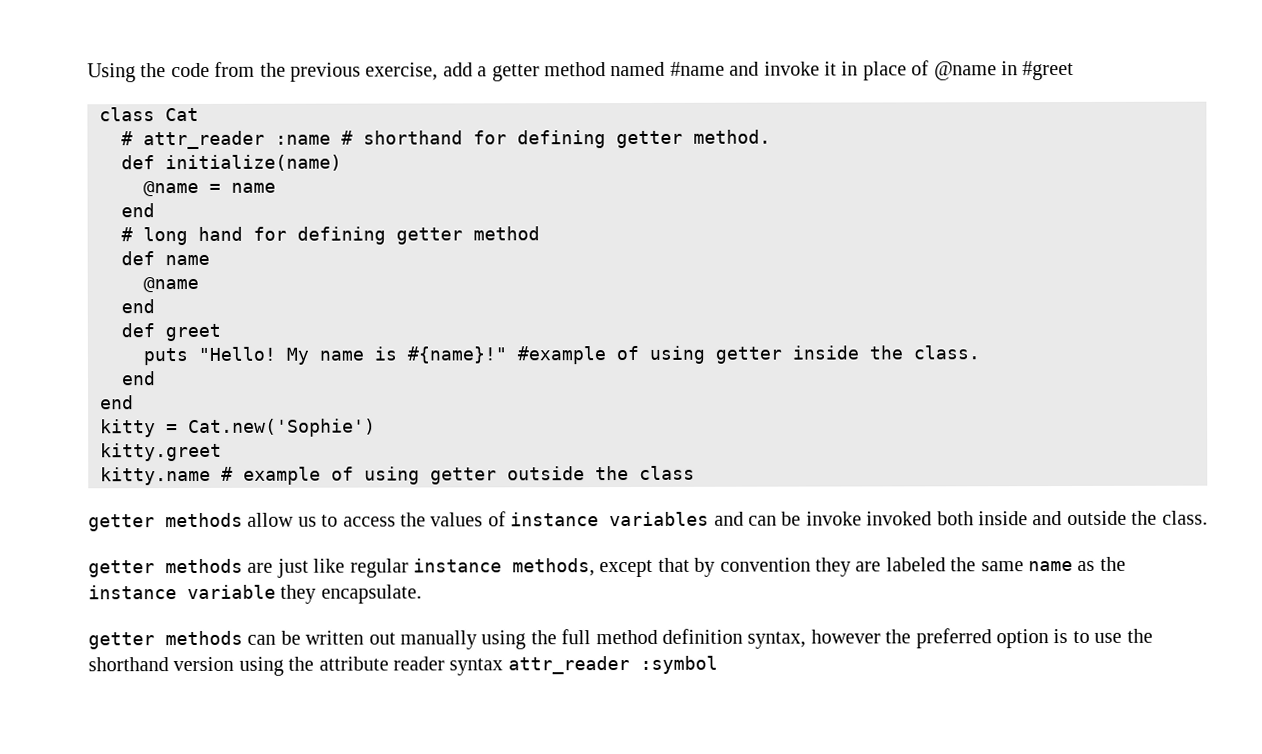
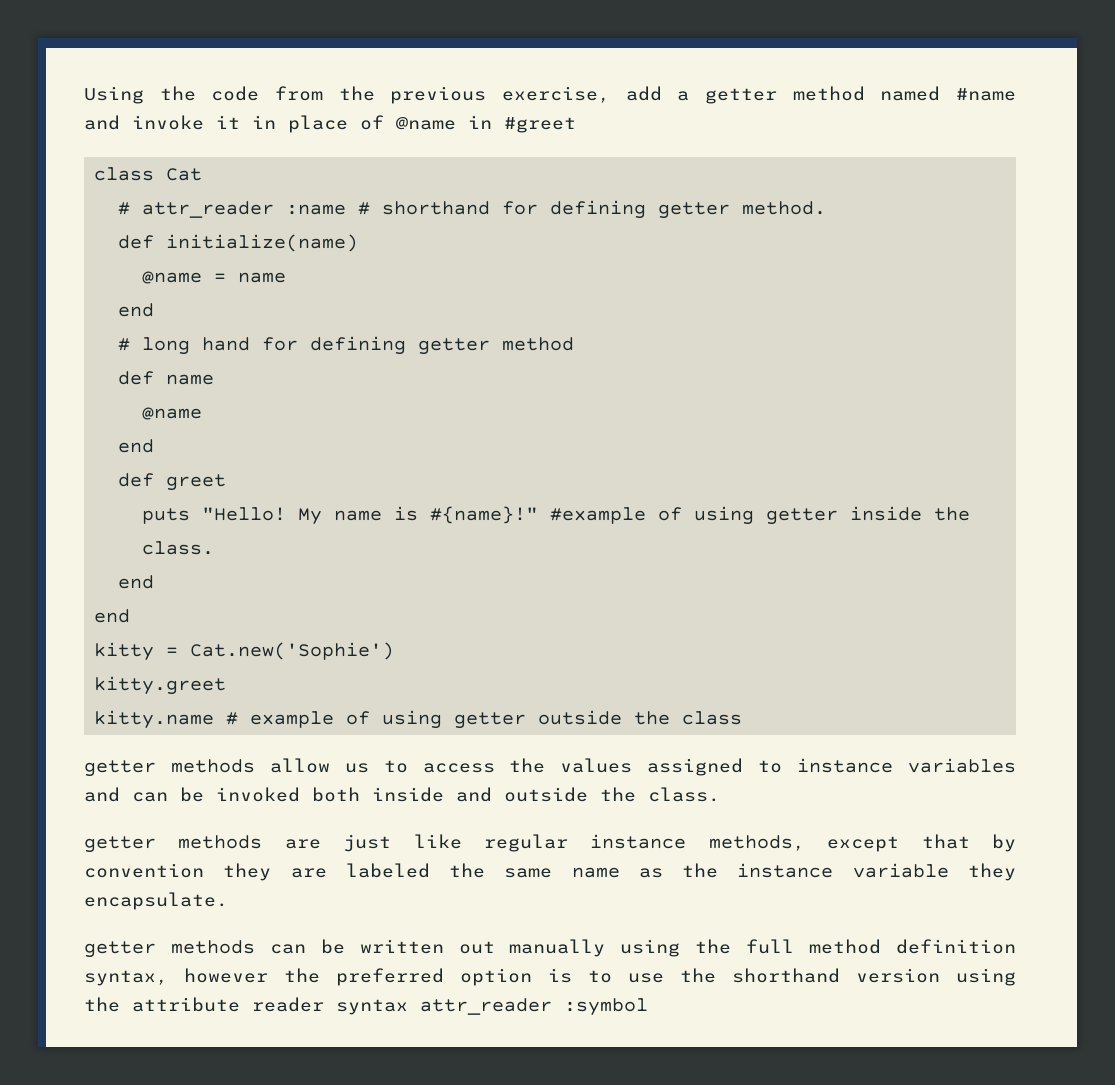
[487,511,506,527] of -> [647,758,783,776] assigned to
[805,511,862,526] invoke -> (204, 794) none

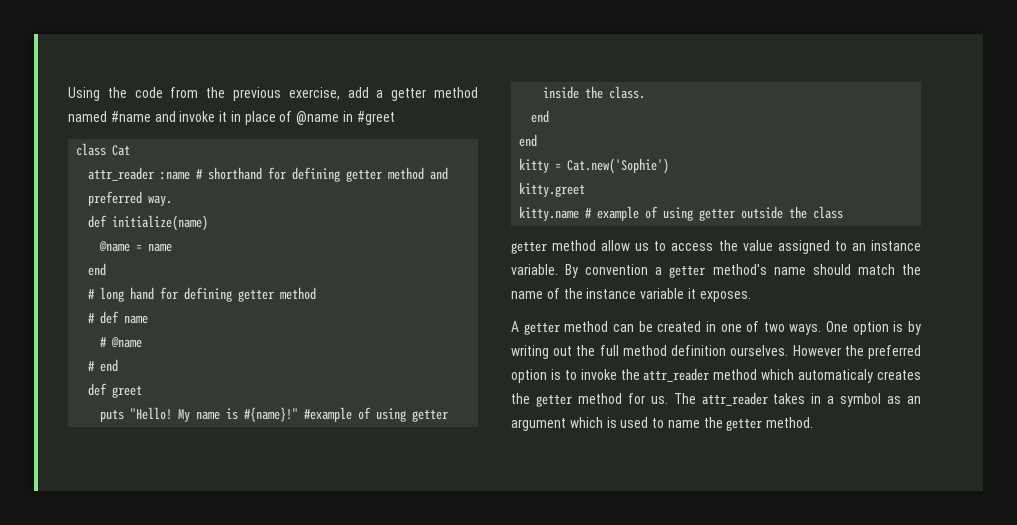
[118,202,131,215] # -> (131, 150) none
[742,201,827,215] method. -> [388,167,449,180] [88,191,173,206] method and preferred way.
(575, 344) none -> [88,313,96,323] #
(215, 379) none -> [100,337,108,347] #
(203, 413) none -> [88,361,96,371] #
[170,759,255,773] methods -> [552,240,597,251] method
[560,758,633,773] values -> [742,240,773,251] value
[797,758,1016,773] [84,787,720,802] [84,834,1016,853] [84,863,1016,881] [84,892,228,910] [84,939,681,958] instance variables and can be invoked both inside and outside the class. // getter methods are just like regular instance methods, except that by convention they are labeled the same name as the instance variable they encapsulate. // getter methods can be written out manually using -> [851,240,921,251] [511,264,921,278] [511,288,751,302] [511,321,921,335] [511,345,573,359] an instance variable. By convention a getter method's name should match the name of the instance variable it exposes. // A getter method can be created in one of two ways. One option is by writing out
[84,968,268,986] syntax, however -> [730,345,841,356] ourselves. However
[628,968,1016,986] [84,997,648,1016] use the shorthand version using the attribute reader syntax attr_reader :symbol -> [580,368,921,383] [511,392,922,407] [511,417,814,431] invoke the attr_reader method which automaticaly creates the getter method for us. The attr_reader takes in a symbol as an argument which is used to name the getter method.

